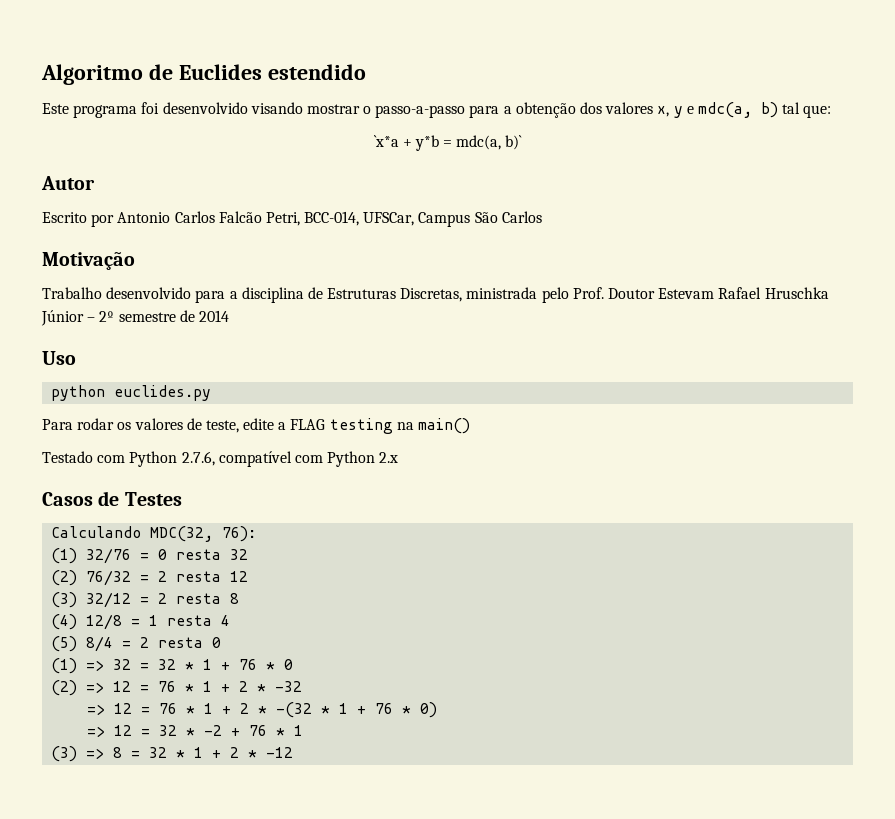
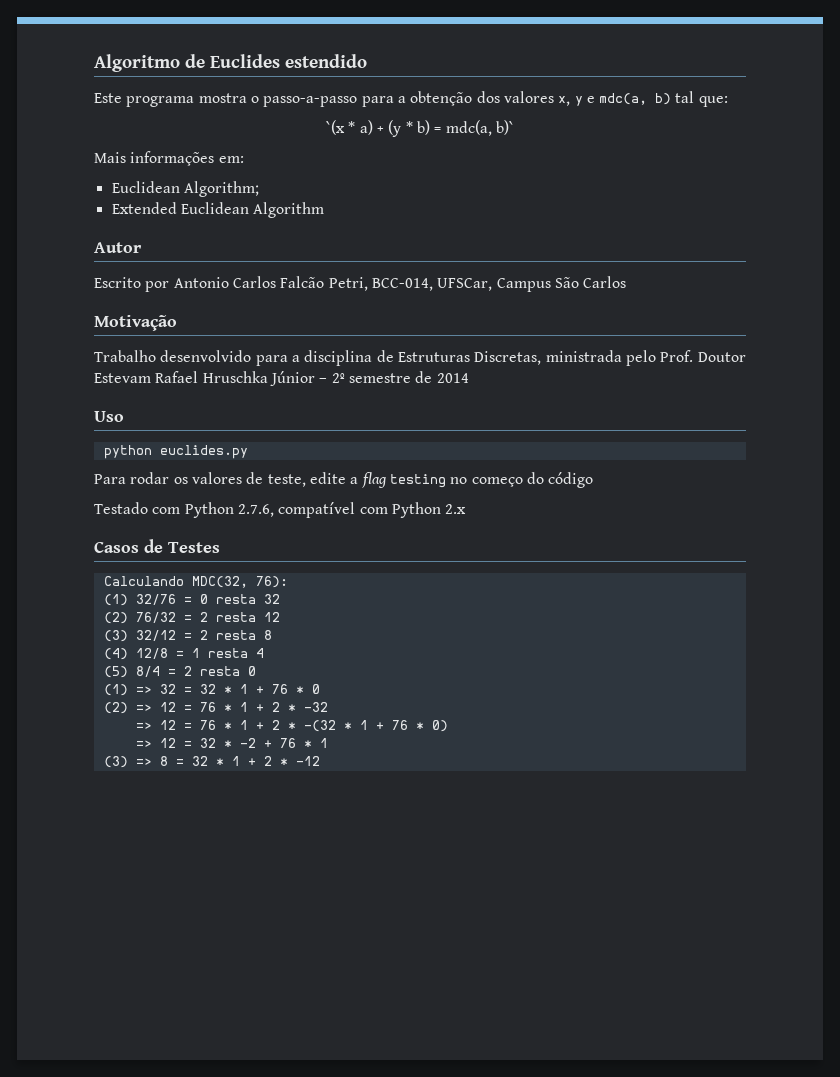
[141,102,360,114] foi desenvolvido visando mostrar -> [198,93,247,103] mostra
[373,135,523,151] `x*a + y*b = mdc(a, b)` -> [326,120,514,137] [94,151,244,166] [111,181,259,197] [111,202,325,218] `(x * a) + (y * b) = mdc(a, b)` // Mais informações em: // Euclidean Algorithm; // Extended Euclidean Algorithm
[290,418,471,434] FLAG testing na main() -> [361,472,594,488] flag testing no começo do código

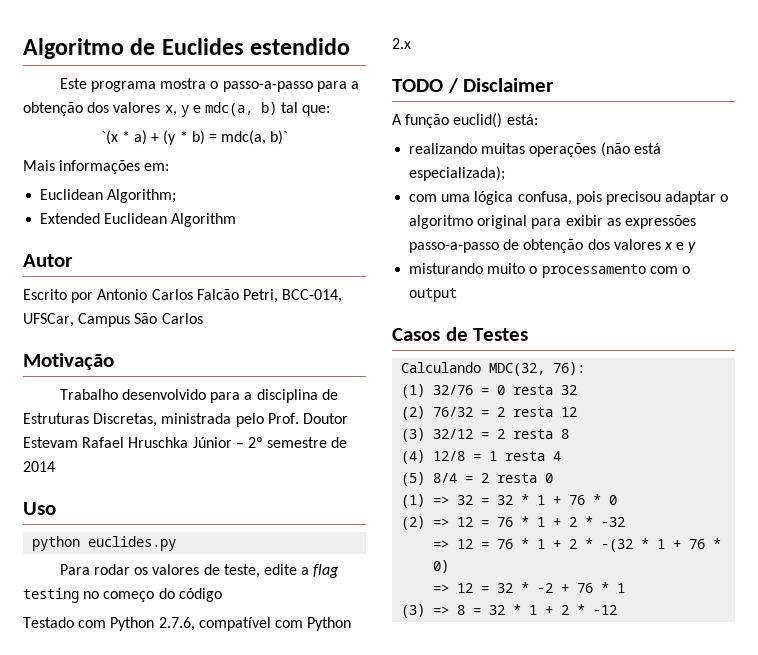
(467, 509) none -> [392,78,555,93] [392,113,538,128] [409,142,661,157] [409,166,506,181] [409,191,729,205] [409,215,696,229] [409,239,697,253] [409,263,690,278] [409,288,458,302] // TODO / Disclaimer // A função euclid() está: // realizando muitas operações (não está especializada); // com uma lógica confusa, pois precisou adaptar o algoritmo original para exibir as expressões passo-a-passo de obtenção dos valores x e y // misturando muito o processamento com o output

